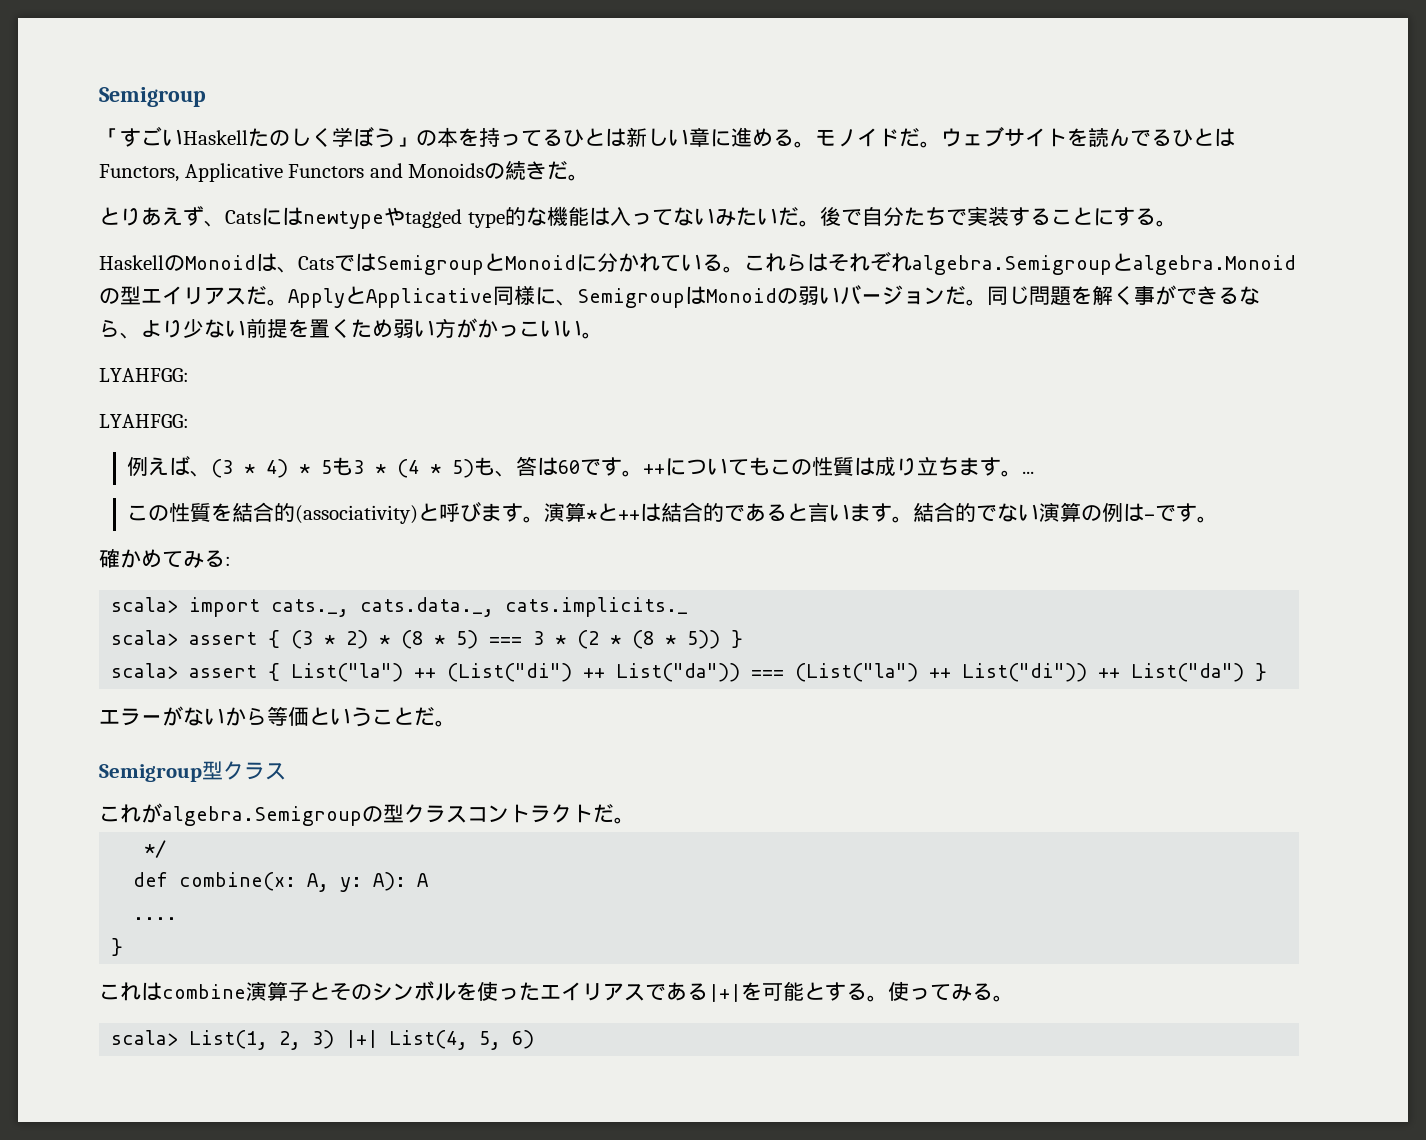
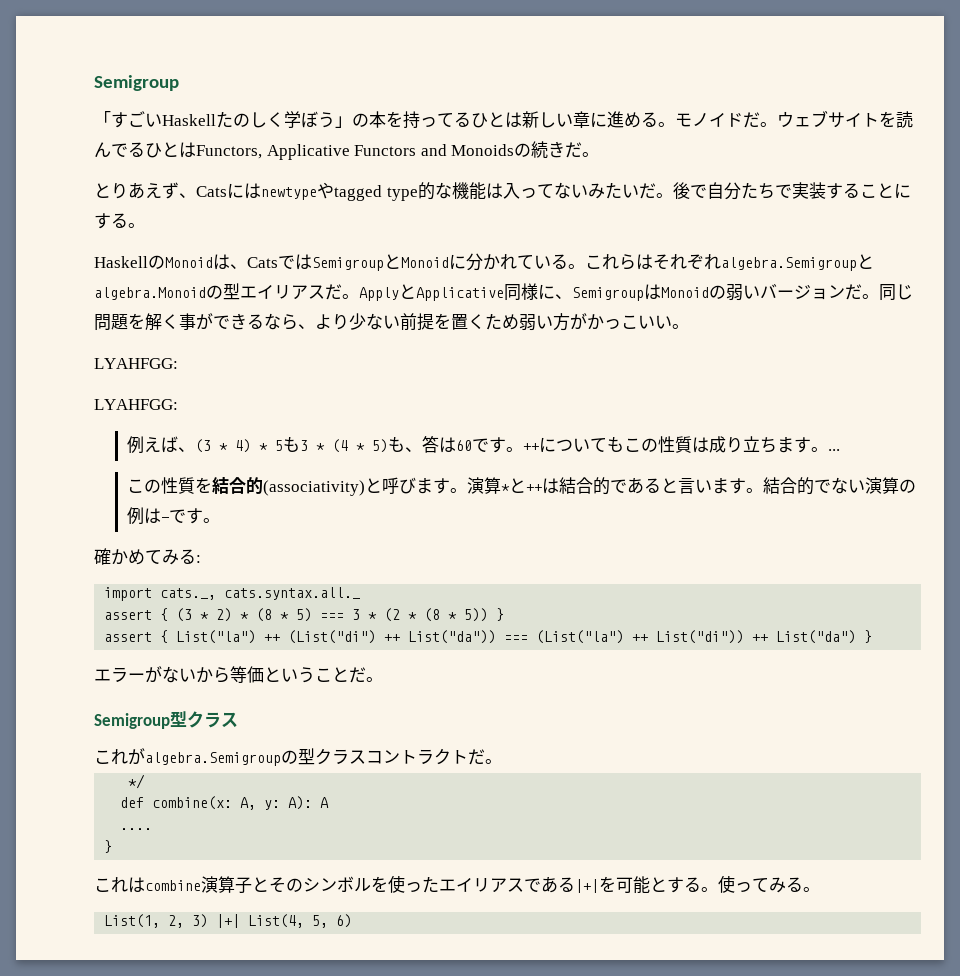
[111,597,179,613] scala> -> (201, 559) none
[360,597,689,617] [111,630,179,646] cats.data._, cats.implicits._ // scala> -> [224,587,361,600] cats.syntax.all._ //
[111,663,179,679] scala> -> (505, 614) none
[111,1030,179,1046] scala> -> (820, 889) none

